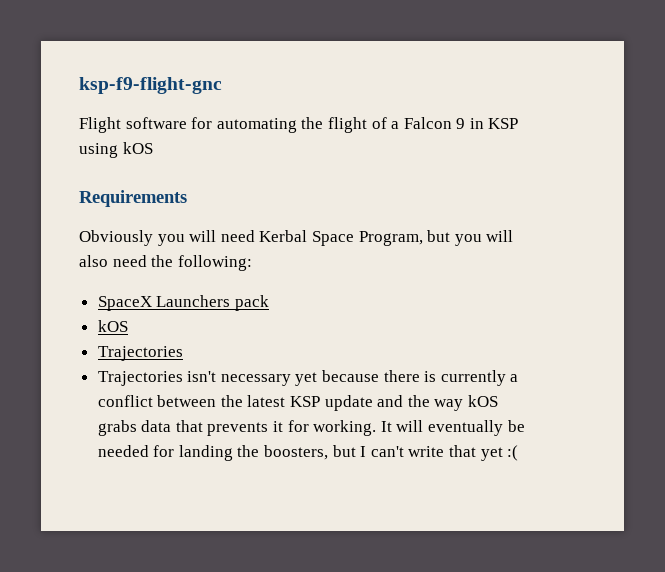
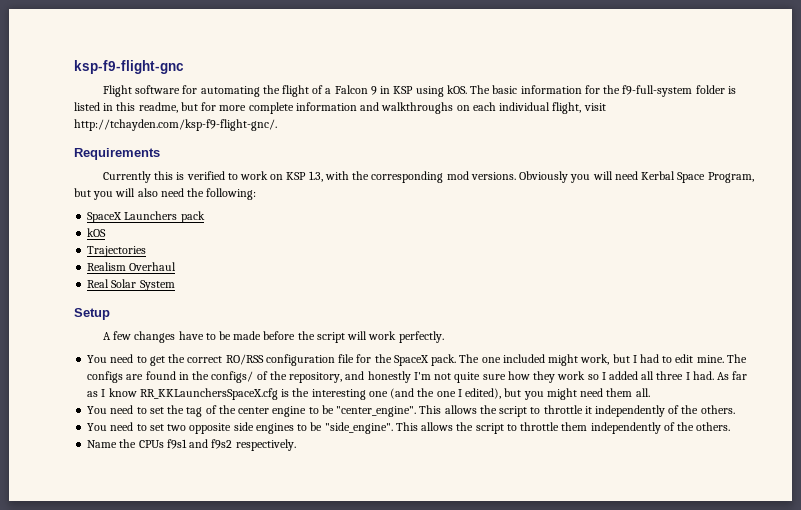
[122,142,153,154] [79,190,187,207] kOS // Requirements // -> [446,85,736,97] [74,102,606,114] [74,119,277,131] [74,148,160,160] [102,171,516,183] kOS. The basic information for the f9-full-system folder is listed in this readme, but for more complete information and walkthroughs on each individual flight, visit http://tchayden.com/ksp-f9-flight-gnc/. // Requirements // Currently this is verified to work on KSP 1.3, with the corresponding mod versions.
[97,370,519,386] [97,395,499,411] [97,420,525,436] [97,445,519,461] Trajectories isn't necessary yet because there is currently a conflict between the latest KSP update and the way kOS grabs data that prevents it for working. It will eventually be needed for landing the boosters, but I can't write that yet :( -> [87,262,177,271] [87,279,175,291] [74,308,110,320] [102,331,444,343] [87,354,747,366] [87,371,748,383] [87,388,650,400] [87,405,735,417] [87,422,731,434] [87,439,296,451] Realism Overhaul // Real Solar System // Setup // A few changes have to be made before the script will work perfectly. // You need to get the correct RO/RSS configuration file for the SpaceX pack. The one included might work, but I had to edit mine. The configs are found in the configs/ of the repository, and honestly I'm not quite sure how they work so I added all three I had. As far as I know RR_KKLaunchersSpaceX.cfg is the interesting one (and the one I edited), but you might need them all. // You need to set the tag of the center engine to be "center_engine". This allows the script to throttle it independently of the others. // You need to set two opposite side engines to be "side_engine". This allows the script to throttle them independently of the others. // Name the CPUs f9s1 and f9s2 respectively.

